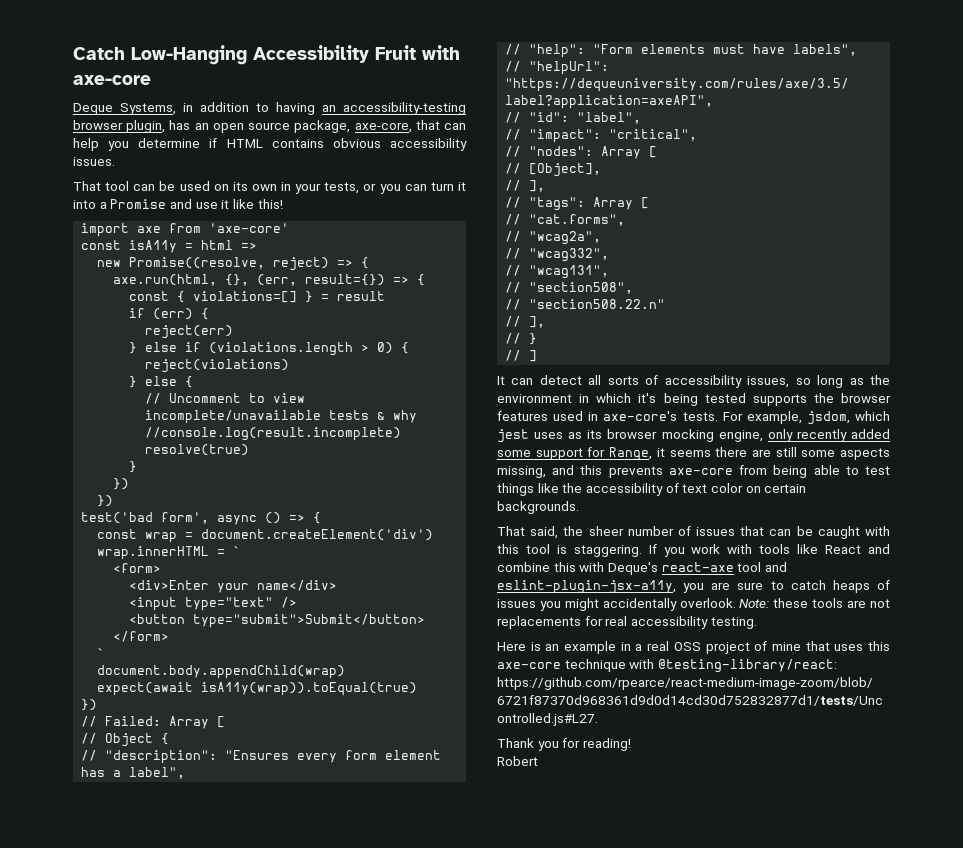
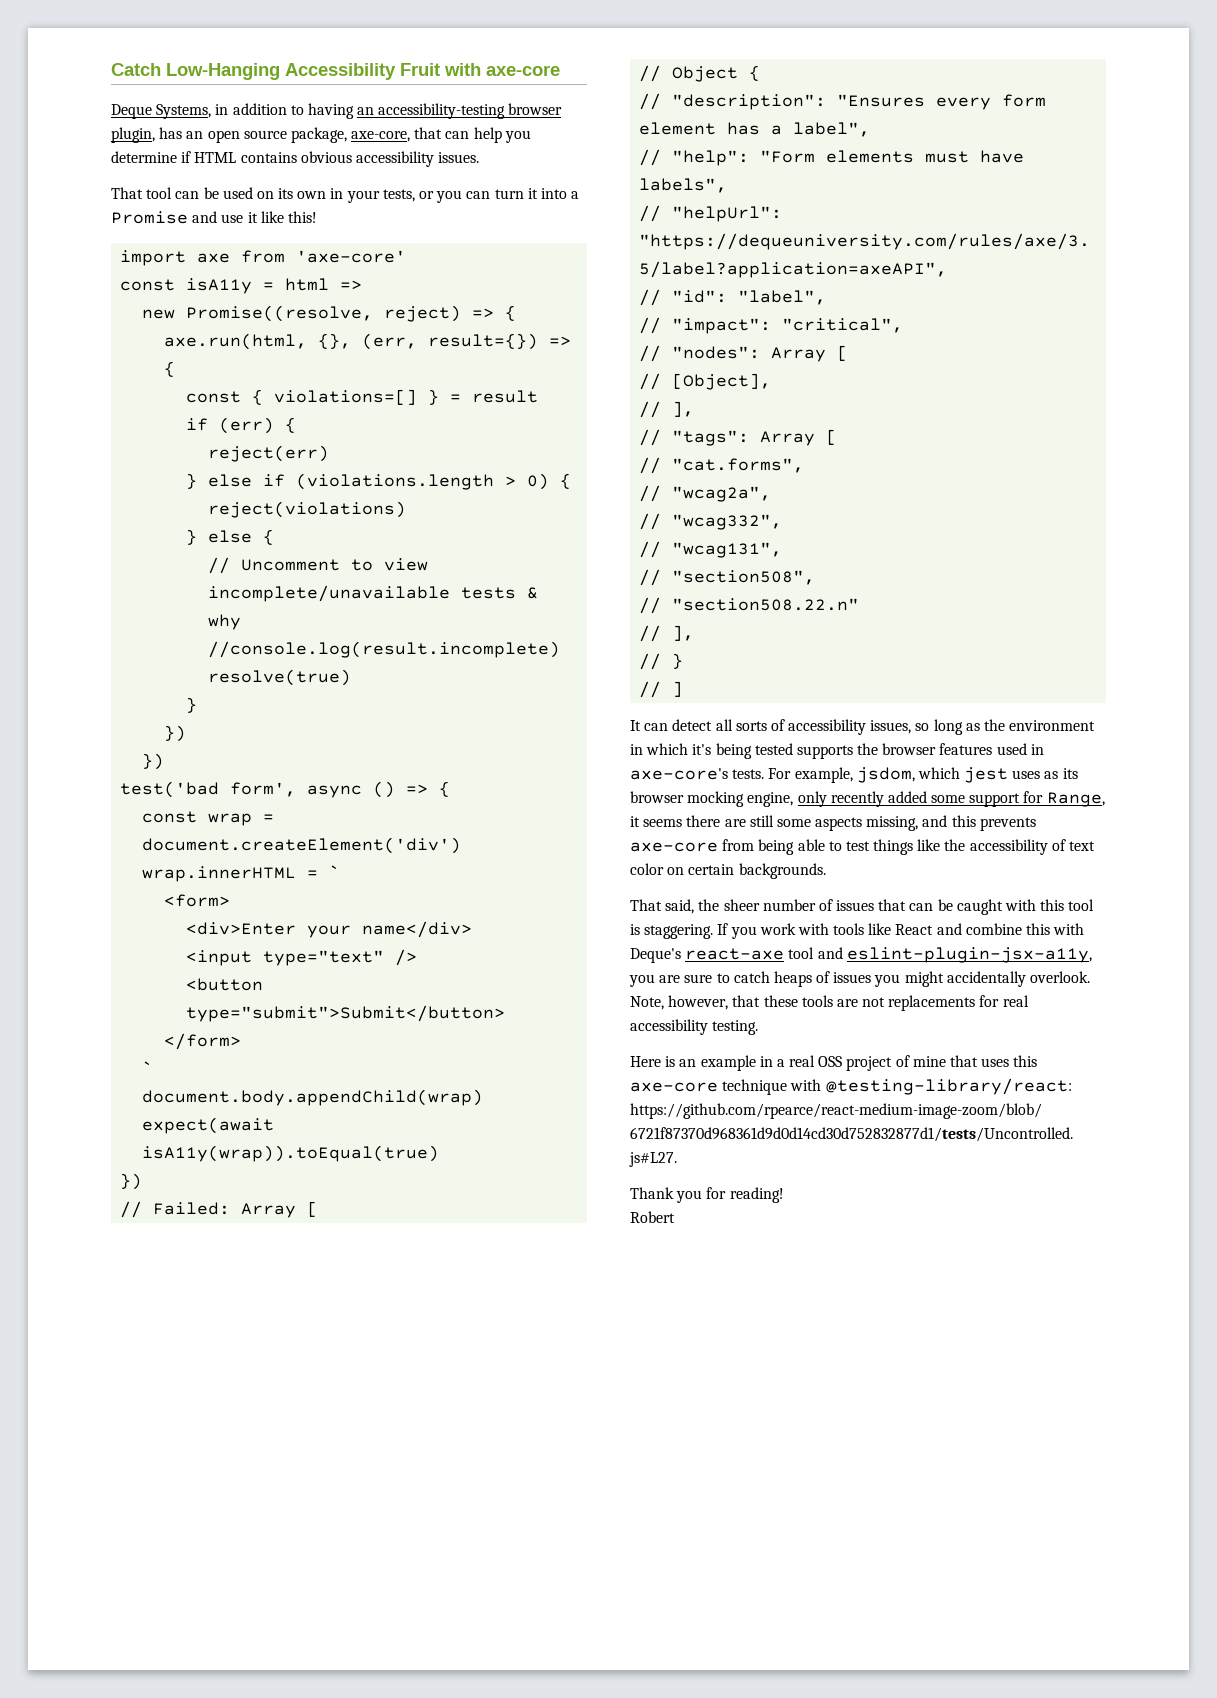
[739,599,770,608] Note: -> [630,995,761,1010] Note, however, that

